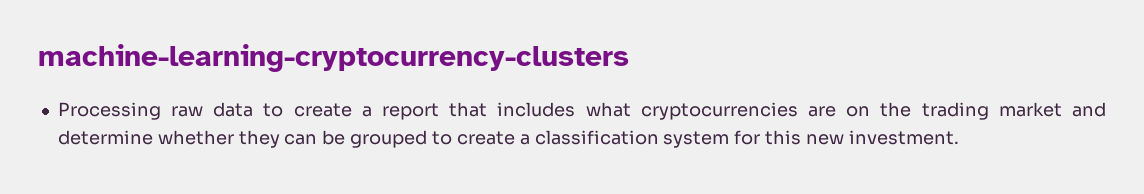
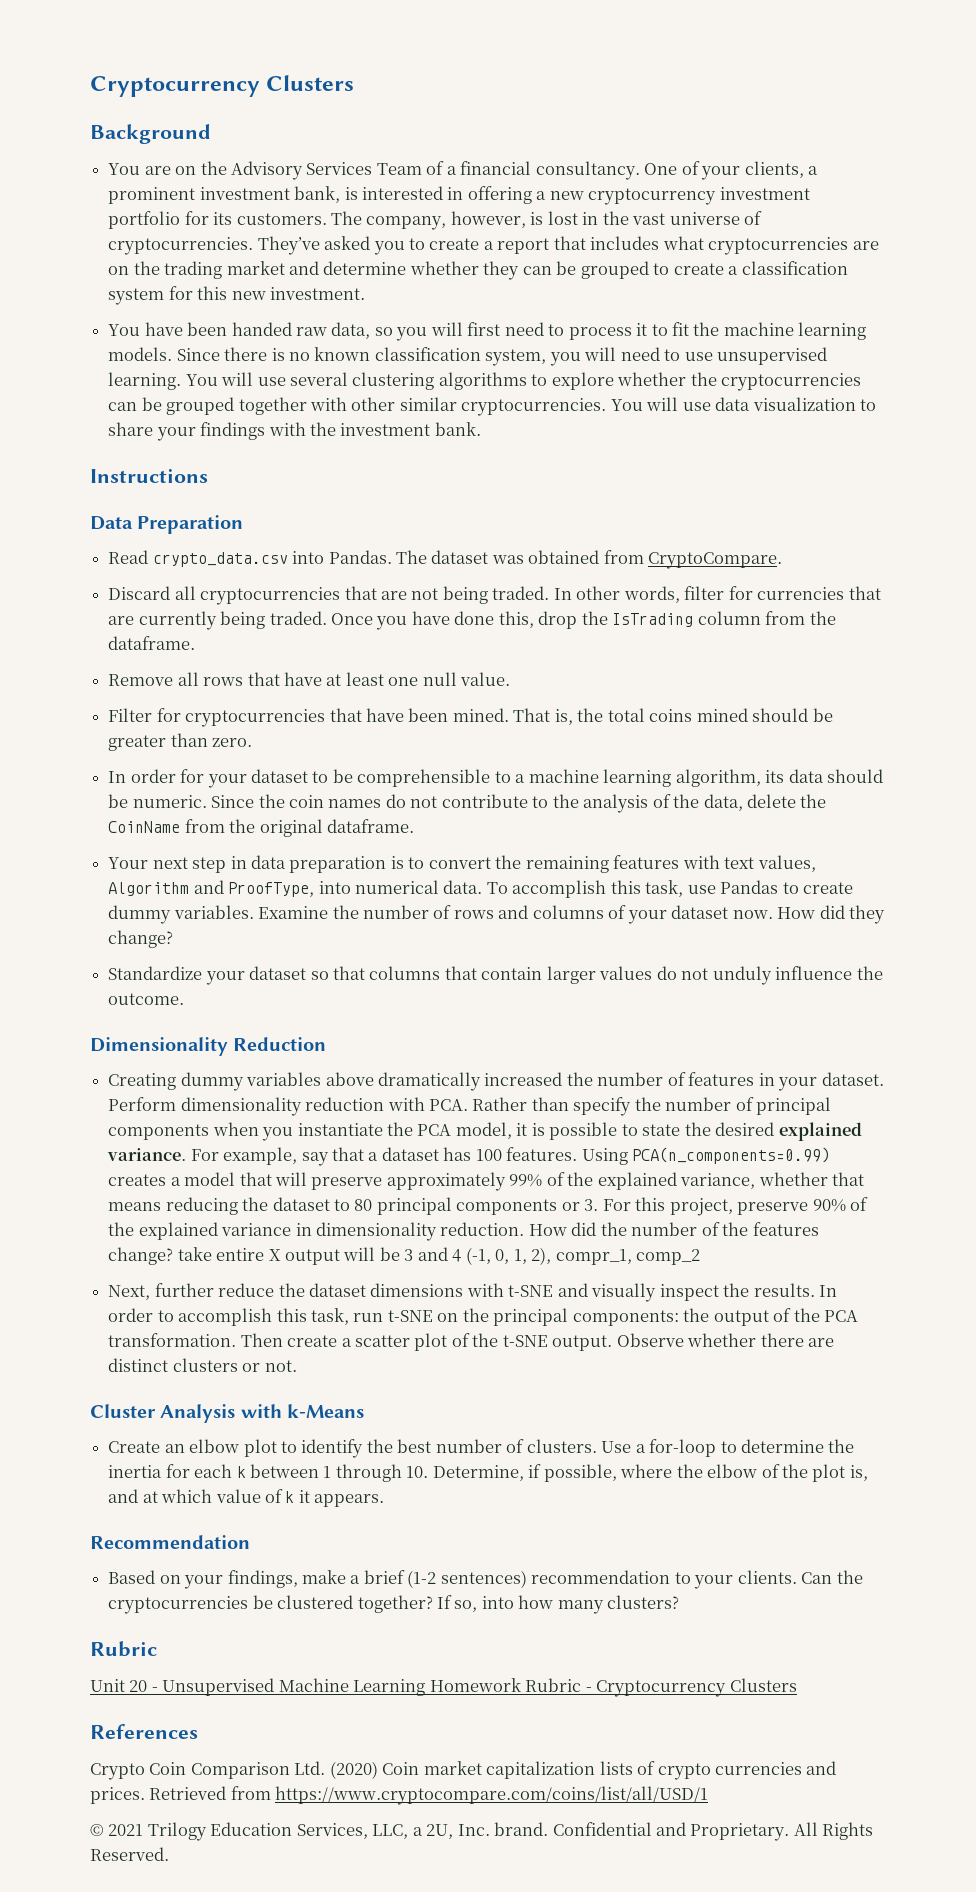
[38,44,629,72] [57,102,254,120] machine-learning-cryptocurrency-clusters // Processing raw data -> [90,75,355,97] [90,124,211,144] [108,161,818,180] [108,186,810,205] [108,211,763,230] [108,236,405,255] Cryptocurrency Clusters // Background // You are on the Advisory Services Team of a financial consultancy. One of your clients, a prominent investment bank, is interested in offering a new cryptocurrency investment portfolio for its customers. The company, however, is lost in the vast universe of cryptocurrencies. They’ve asked you
(959, 137) none -> [108,322,867,341] [108,347,828,366] [108,372,862,391] [108,397,877,416] [108,422,481,441] [90,469,208,483] [90,515,244,534] [108,550,783,569] [108,586,881,605] [108,611,836,630] [108,636,196,650] [108,672,511,686] [108,708,833,727] [108,733,253,751] [108,769,883,788] [108,794,827,813] [108,819,414,837] [108,855,816,873] [108,880,854,898] [108,905,885,924] [108,930,174,948] [108,966,883,985] [108,993,185,1005] [90,1037,327,1056] [108,1072,884,1091] [108,1097,832,1116] [108,1122,862,1141] [107,1147,831,1166] [108,1172,865,1191] [108,1197,868,1216] [108,1222,819,1241] [108,1247,700,1265] [108,1283,838,1302] [108,1308,858,1326] [108,1333,835,1351] [108,1358,297,1372] [90,1404,365,1423] [108,1439,855,1458] [108,1464,868,1482] [108,1489,385,1507] [90,1535,250,1549] [108,1570,863,1589] [108,1595,680,1614] [90,1641,157,1657] [90,1678,797,1697] [90,1724,198,1739] [90,1761,837,1780] [90,1786,709,1805] [90,1822,874,1841] [90,1847,169,1861] // You have been handed raw data, so you will first need to process it to fit the machine learning models. Since there is no known classification system, you will need to use unsupervised learning. You will use several clustering algorithms to explore whether the cryptocurrencies can be grouped together with other similar cryptocurrencies. You will use data visualization to share your findings with the investment bank. // Instructions // Data Preparation // Read crypto_data.csv into Pandas. The dataset was obtained from CryptoCompare. // Discard all cryptocurrencies that are not being traded. In other words, filter for currencies that are currently being traded. Once you have done this, drop the IsTrading column from the dataframe. // Remove all rows that have at least one null value. // Filter for cryptocurrencies that have been mined. That is, the total coins mined should be greater than zero. // In order for your dataset to be comprehensible to a machine learning algorithm, its data should be numeric. Since the coin names do not contribute to the analysis of the data, delete the CoinName from the original dataframe. // Your next step in data preparation is to convert the remaining features with text values, Algorithm and ProofType, into numerical data. To accomplish this task, use Pandas to create dummy variables. Examine the number of rows and columns of your dataset now. How did they change? // Standardize your dataset so that columns that contain larger values do not unduly influence the outcome. // Dimensionality Reduction // Creating dummy variables above dramatically increased the number of features in your dataset. Perform dimensionality reduction with PCA. Rather than specify the number of principal components when you instantiate the PCA model, it is possible to state the desired explained variance. For example, say that a dataset has 100 features. Using PCA(n_components=0.99) creates a model that will preserve approximately 99% of the explained variance, whether that means reducing the dataset to 80 principal components or 3. For this project, preserve 90% of the explained variance in dimensionality reduction. How did the number of the features change? take entire X output will be 3 and 4 (-1, 0, 1, 2), compr_1, comp_2 // Next, further reduce the dataset dimensions with t-SNE and visually inspect the results. In order to accomplish this task, run t-SNE on the principal components: the output of the PCA transformation. Then create a scatter plot of the t-SNE output. Observe whether there are distinct clusters or not. // Cluster Analysis with k-Means // Create an elbow plot to identify the best number of clusters. Use a for-loop to determine the inertia for each k between 1 through 10. Determine, if possible, where the elbow of the plot is, and at which value of k it appears. // Recommendation // Based on your findings, make a brief (1-2 sentences) recommendation to your clients. Can the cryptocurrencies be clustered together? If so, into how many clusters? // Rubric // Unit 20 - Unsupervised Machine Learning Homework Rubric - Cryptocurrency Clusters // References // Crypto Coin Comparison Ltd. (2020) Coin market capitalization lists of crypto currencies and prices. Retrieved from https://www.cryptocompare.com/coins/list/all/USD/1 // © 2021 Trilogy Education Services, LLC, a 2U, Inc. brand. Confidential and Proprietary. All Rights Reserved.

